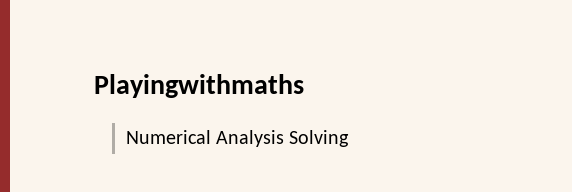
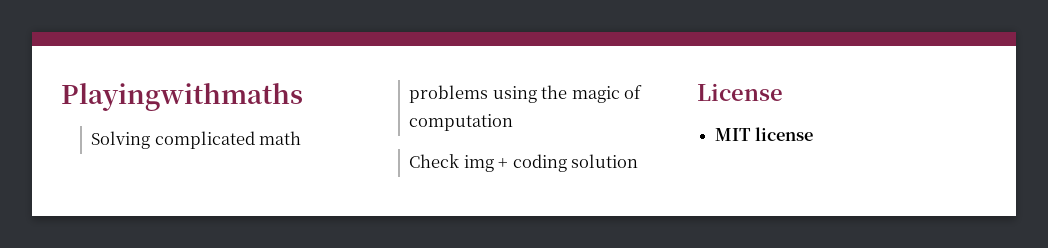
[125,130,350,147] Numerical Analysis Solving -> [91,131,302,149] [409,85,643,103] [409,114,514,131] [409,154,639,172] [697,83,783,101] [715,127,813,141] Solving complicated math problems using the magic of computation // Check img + coding solution // License // MIT license

